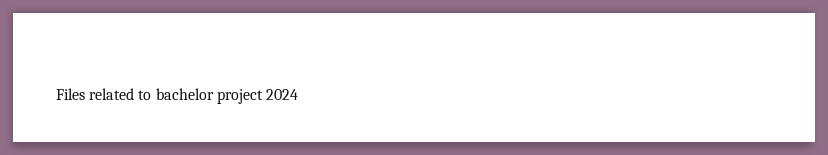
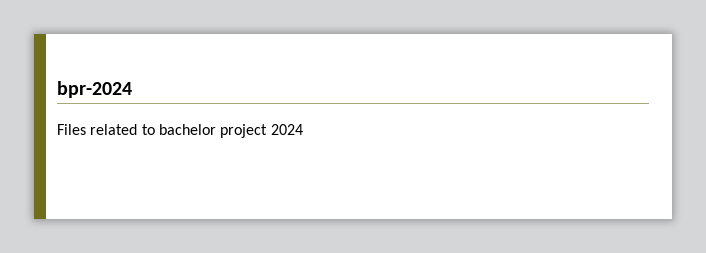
(56, 94) none -> [57,81,132,98] bpr-2024 //

